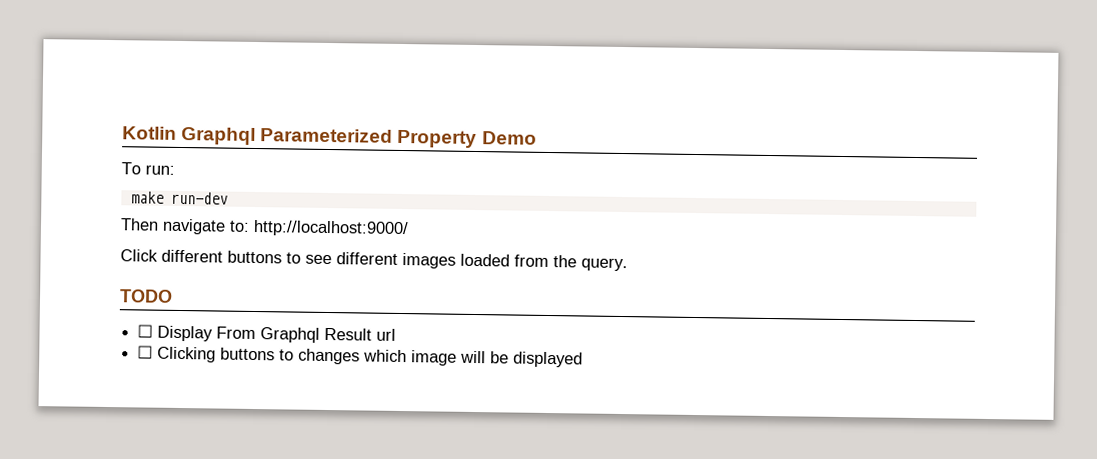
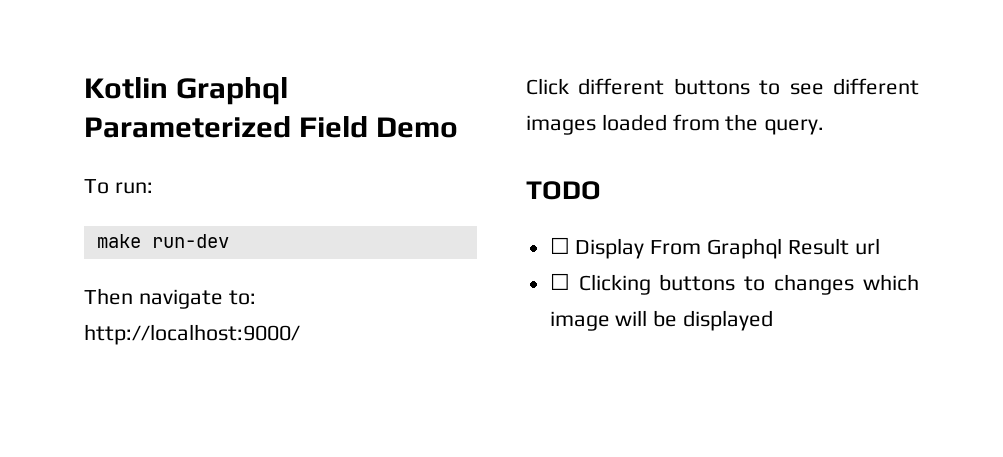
[397,129,478,149] Property -> [299,116,369,138] Field

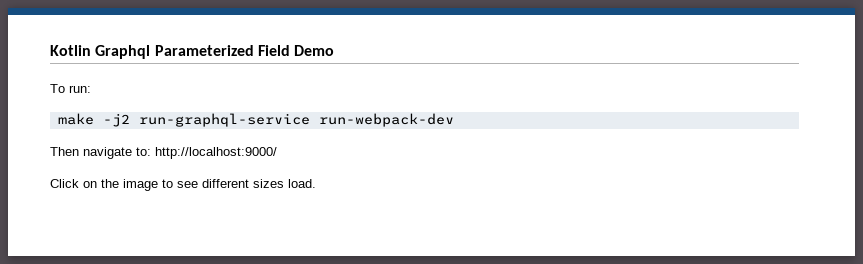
[151,234,229,248] run-dev -> [102,113,454,127] -j2 run-graphql-service run-webpack-dev
[578,78,919,95] [526,114,825,135] [526,181,601,200] [549,237,880,259] [549,273,919,295] [549,310,774,331] different buttons to see different images loaded from the query. // TODO // ☐ Display From Graphql Result url // ☐ Clicking buttons to changes which image will be displayed -> [83,179,316,191] on the image to see different sizes load.

